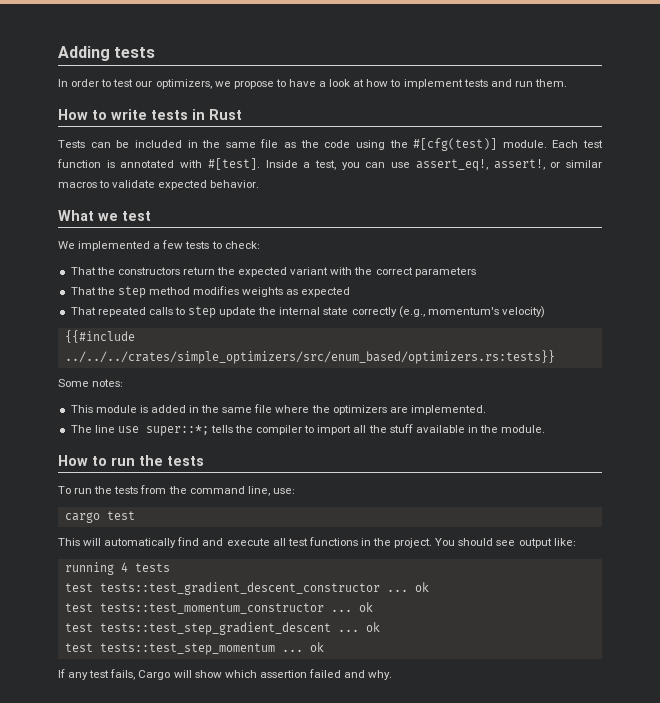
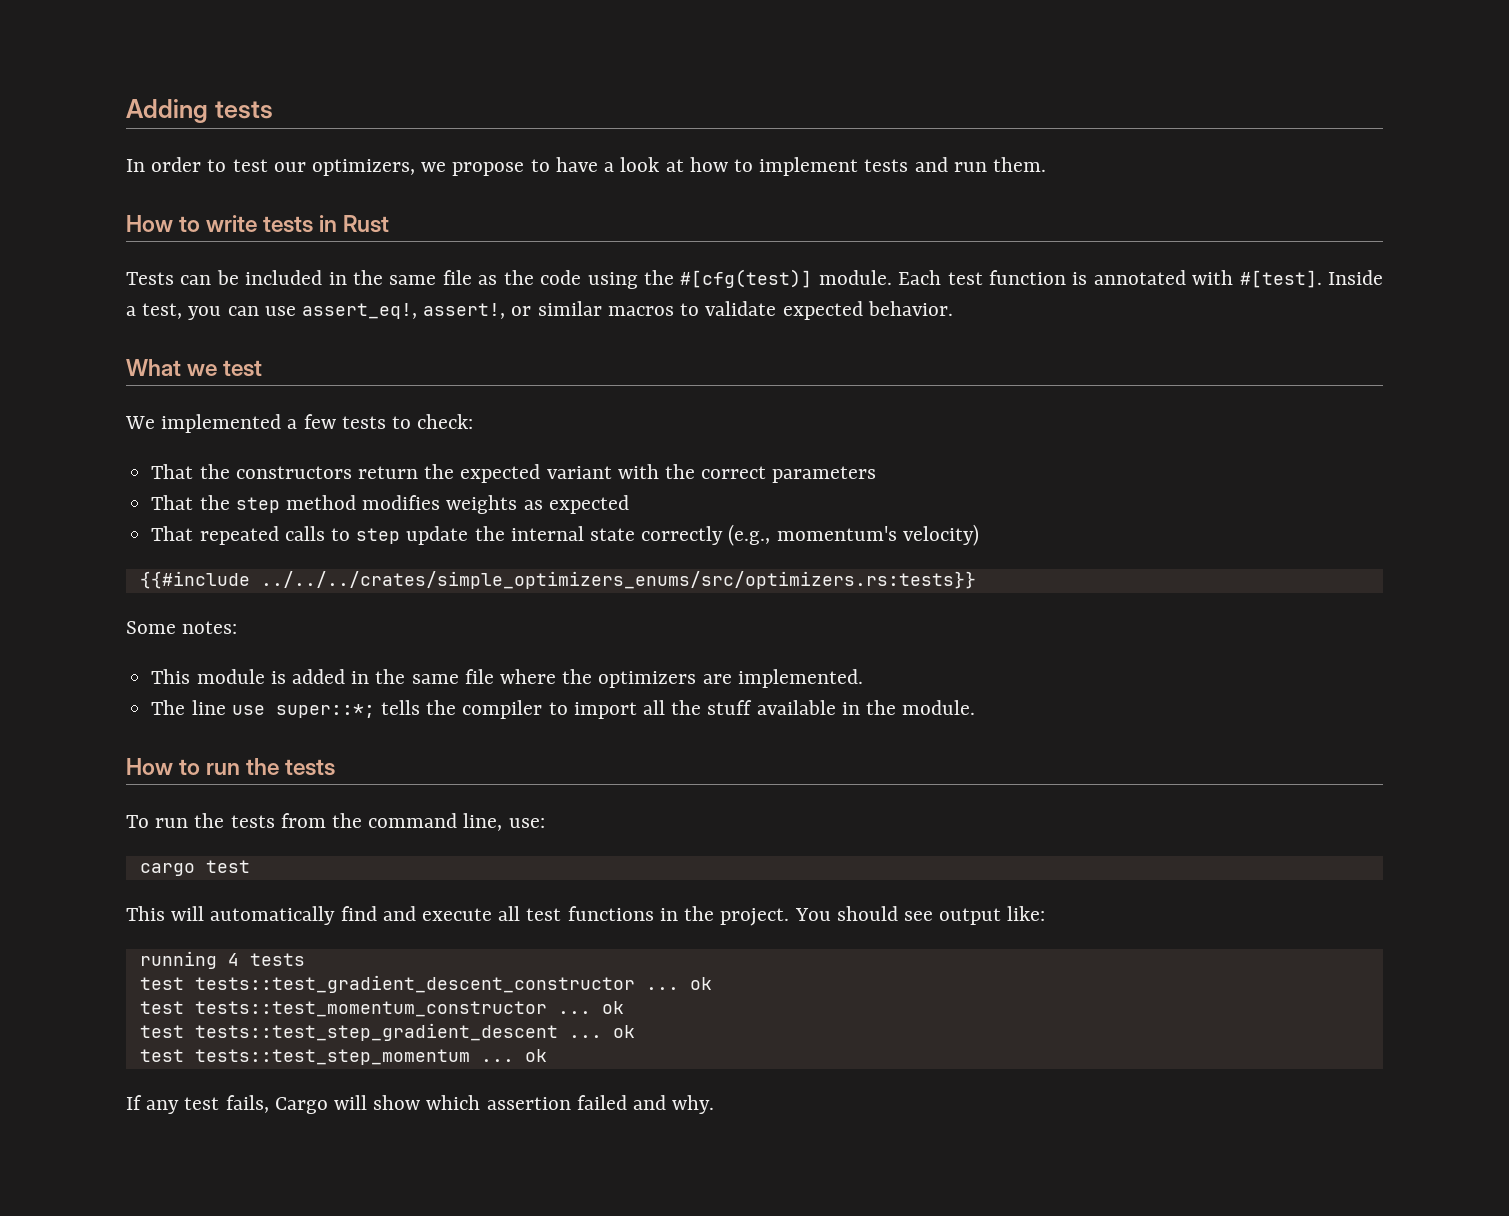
[64,350,555,364] ../../../crates/simple_optimizers/src/enum_based/optimizers.rs:tests}} -> [260,571,976,589] ../../../crates/simple_optimizers_enums/src/optimizers.rs:tests}}

